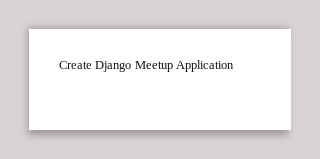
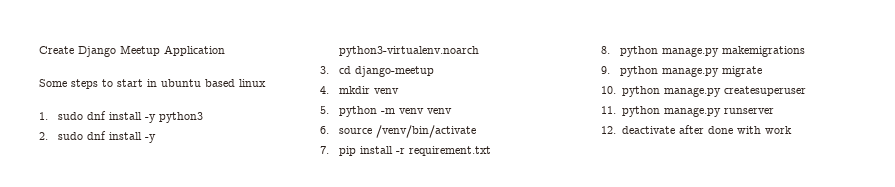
(235, 66) none -> [39,79,266,89] [39,111,203,123] [39,131,156,143] [338,46,479,57] [320,66,434,77] [320,86,399,94] [320,106,452,117] [320,125,476,138] [320,146,491,156] [601,46,805,57] [601,66,762,77] [601,86,806,97] [601,106,774,117] [601,125,792,134] // Some steps to start in ubuntu based linux // 1. sudo dnf install -y python3 // 2. sudo dnf install -y python3-virtualenv.noarch // 3. cd django-meetup // 4. mkdir venv // 5. python -m venv venv // 6. source /venv/bin/activate // 7. pip install -r requirement.txt // 8. python manage.py makemigrations // 9. python manage.py migrate // 10. python manage.py createsuperuser // 11. python manage.py runserver // 12. deactivate after done with work

